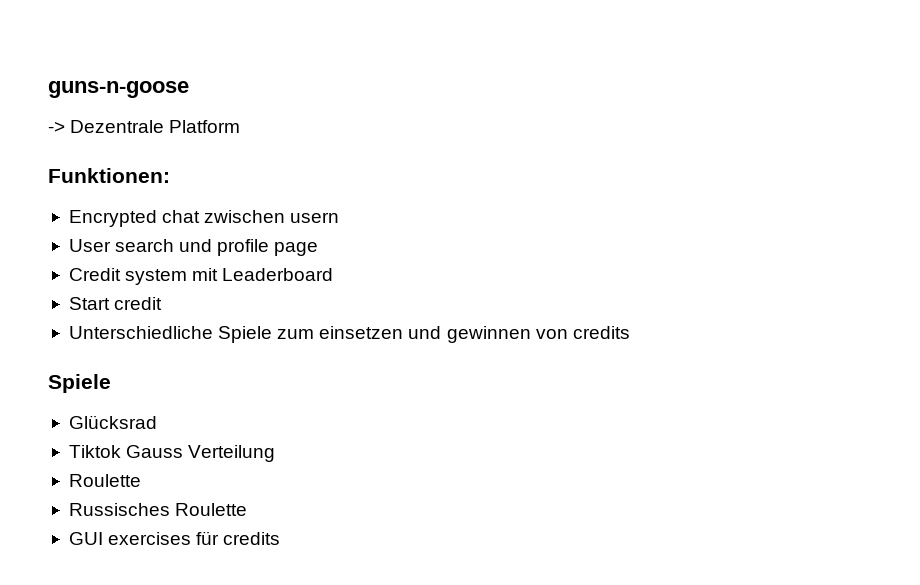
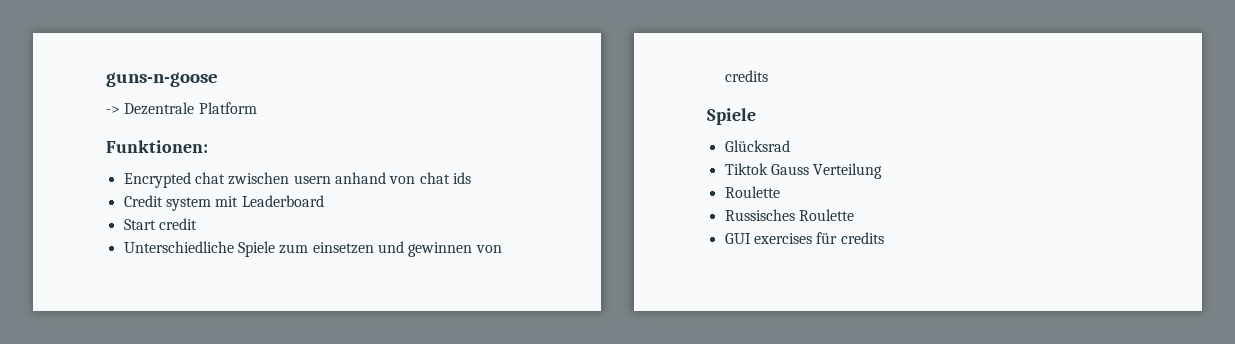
[68,239,319,256] // User search und profile page -> [334,172,471,184] anhand von chat ids

